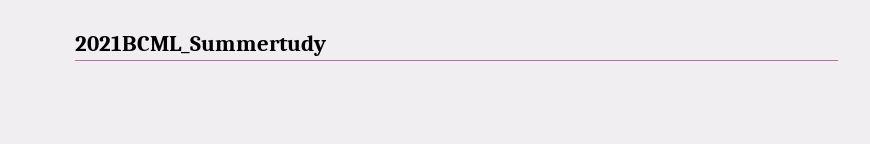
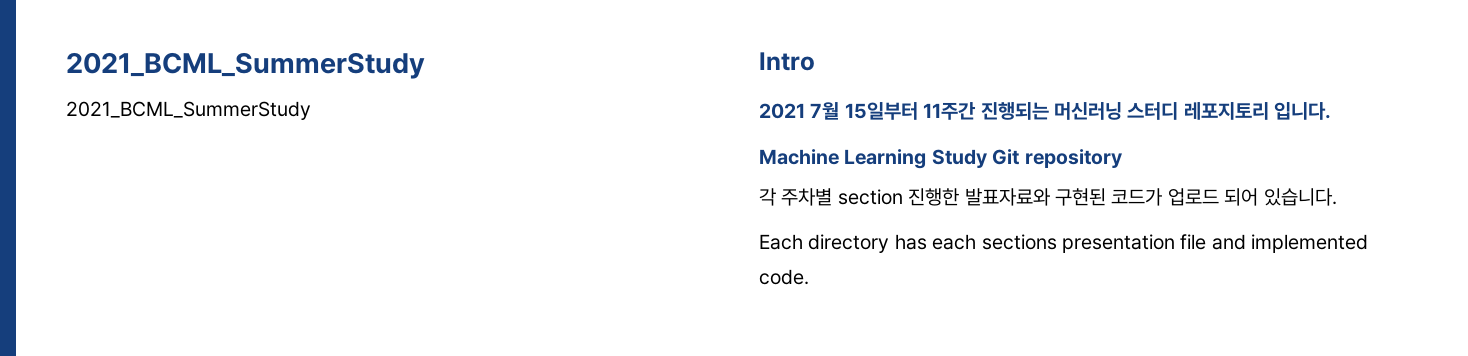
[75,35,326,56] 2021BCML_Summertudy -> [66,52,425,79] [66,101,311,120] [759,52,815,71] [759,102,1332,120] [759,149,1122,169] [759,188,1337,206] [759,234,1369,253] [759,269,809,285] 2021_BCML_SummerStudy // 2021_BCML_SummerStudy // Intro // 2021 7월 15일부터 11주간 진행되는 머신러닝 스터디 레포지토리 입니다. // Machine Learning Study Git repository // 각 주차별 section 진행한 발표자료와 구현된 코드가 업로드 되어 있습니다. // Each directory has each sections presentation file and implemented code.

